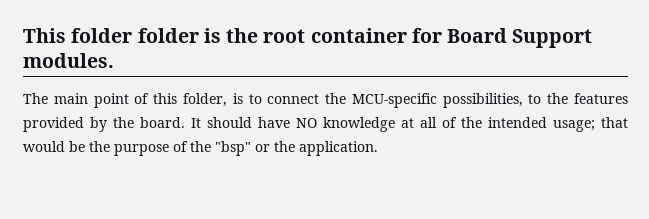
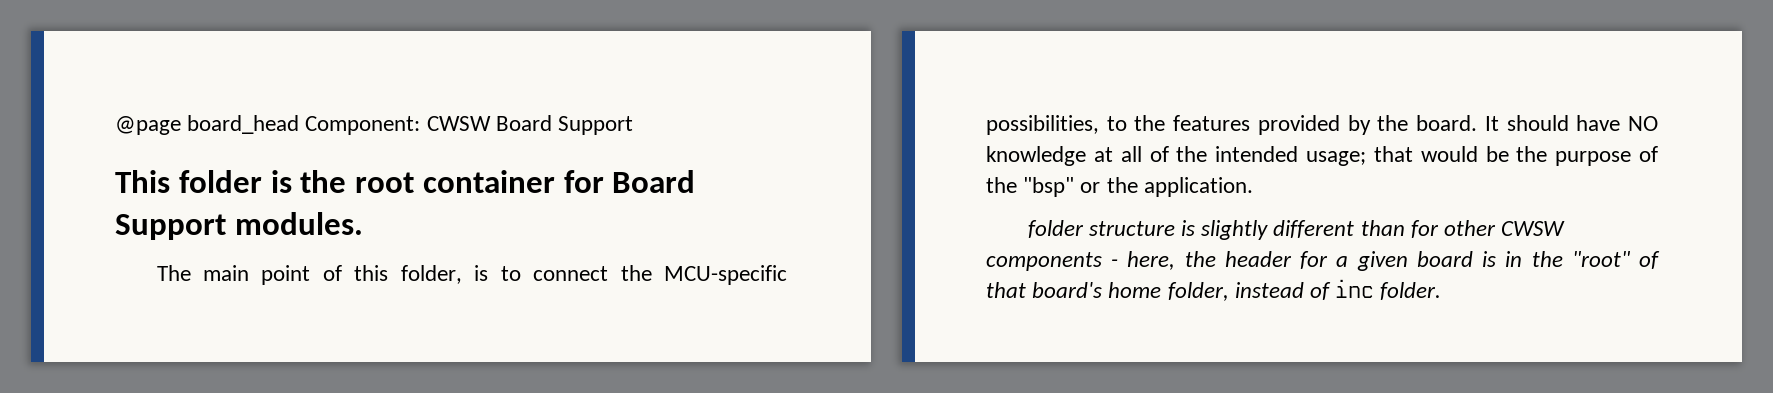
(23, 35) none -> [115,115,634,135] @page board_head Component: CWSW Board Support //
[137,28,199,43] folder -> (262, 181) none
(378, 148) none -> [1027,220,1566,240] [986,251,1660,271] [986,279,1442,301] // folder structure is slightly different than for other CWSW components - here, the header for a given board is in the "root" of that board's home folder, instead of inc folder.

